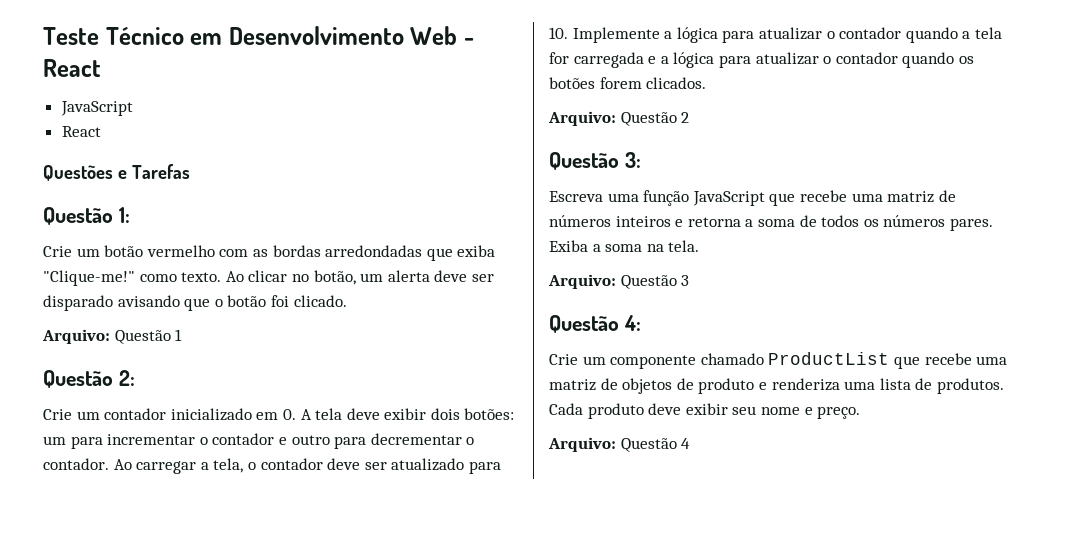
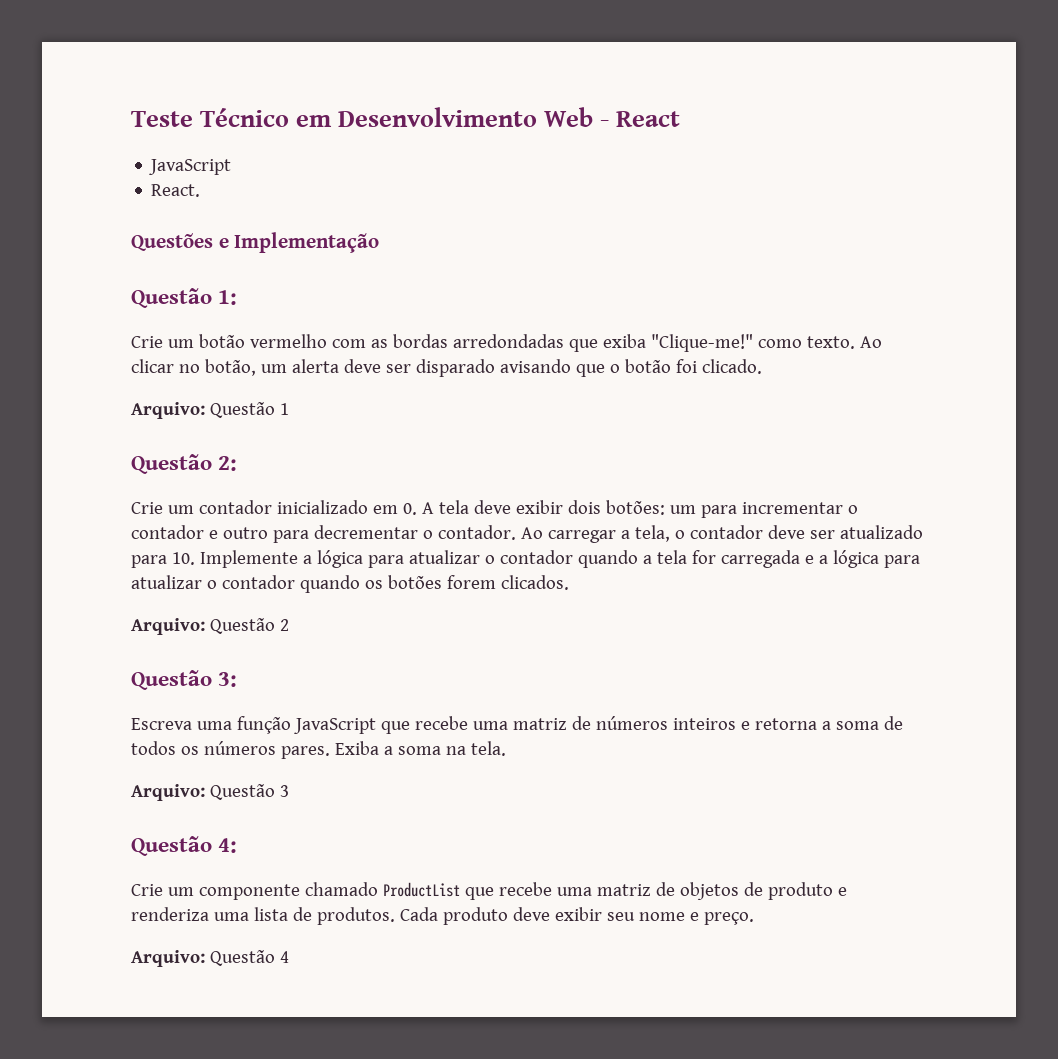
[61,126,101,137] React -> [151,184,201,197] React.
[131,164,190,179] Tarefas -> [234,232,380,253] Implementação

